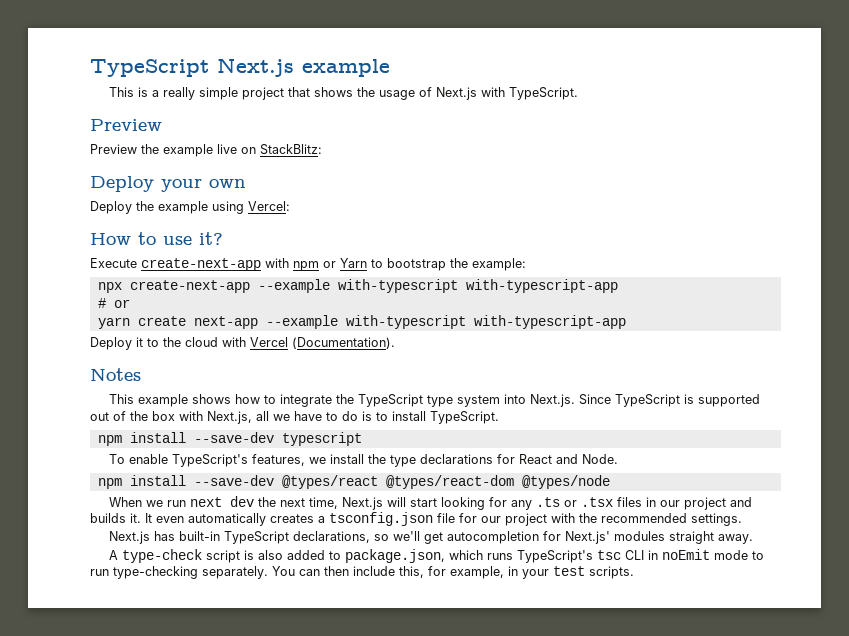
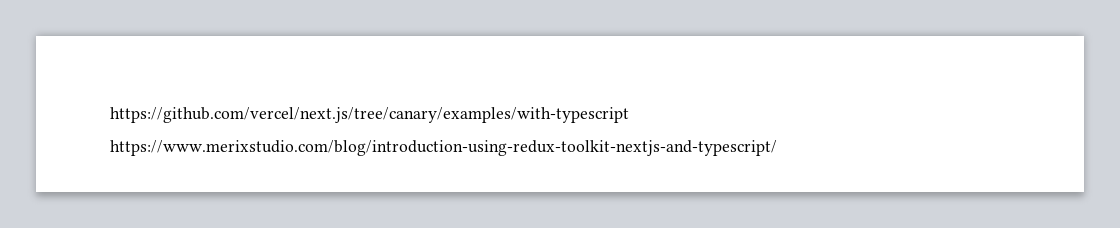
[90,58,390,77] [109,87,579,100] [90,119,162,131] [90,144,322,157] [90,176,246,192] [90,201,290,214] [90,232,223,245] [90,258,526,271] [97,279,618,293] [97,298,130,308] [97,315,626,329] [90,337,395,350] [90,368,141,381] [109,394,761,407] [90,411,499,424] [97,432,362,446] [109,454,619,467] [97,475,610,489] [109,496,753,510] [90,512,742,526] [109,531,754,544] [109,549,765,563] [90,566,634,579] TypeScript Next.js example // This is a really simple project that shows the usage of Next.js with TypeScript. // Preview // Preview the example live on StackBlitz: // Deploy your own // Deploy the example using Vercel: // How to use it? // Execute create-next-app with npm or Yarn to bootstrap the example: // npx create-next-app --example with-typescript with-typescript-app // # or // yarn create next-app --example with-typescript with-typescript-app // Deploy it to the cloud with Vercel (Documentation). // Notes // This example shows how to integrate the TypeScript type system into Next.js. Since TypeScript is supported out of the box with Next.js, all we have to do is to install TypeScript. // npm install --save-dev typescript // To enable TypeScript's features, we install the type declarations for React and Node. // npm install --save-dev @types/react @types/react-dom @types/node // When we run next dev the next time, Next.js will start looking for any .ts or .tsx files in our project and builds it. It even automatically creates a tsconfig.json file for our project with the recommended settings. // Next.js has built-in TypeScript declarations, so we'll get autocompletion for Next.js' modules straight away. // A type-check script is also added to package.json, which runs TypeScript's tsc CLI in noEmit mode to run type-checking separately. You can then include this, for example, in your test scripts. -> [110,107,629,123] [110,140,777,156] https://github.com/vercel/next.js/tree/canary/examples/with-typescript // https://www.merixstudio.com/blog/introduction-using-redux-toolkit-nextjs-and-typescript/

